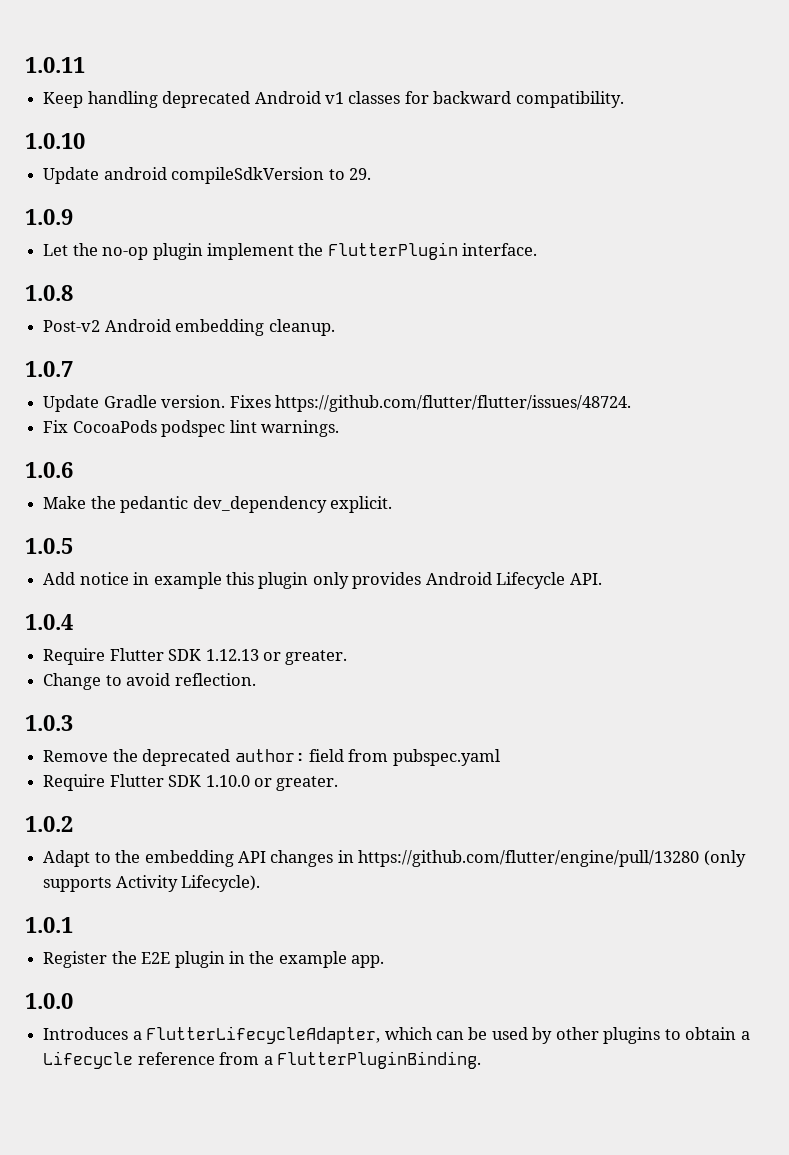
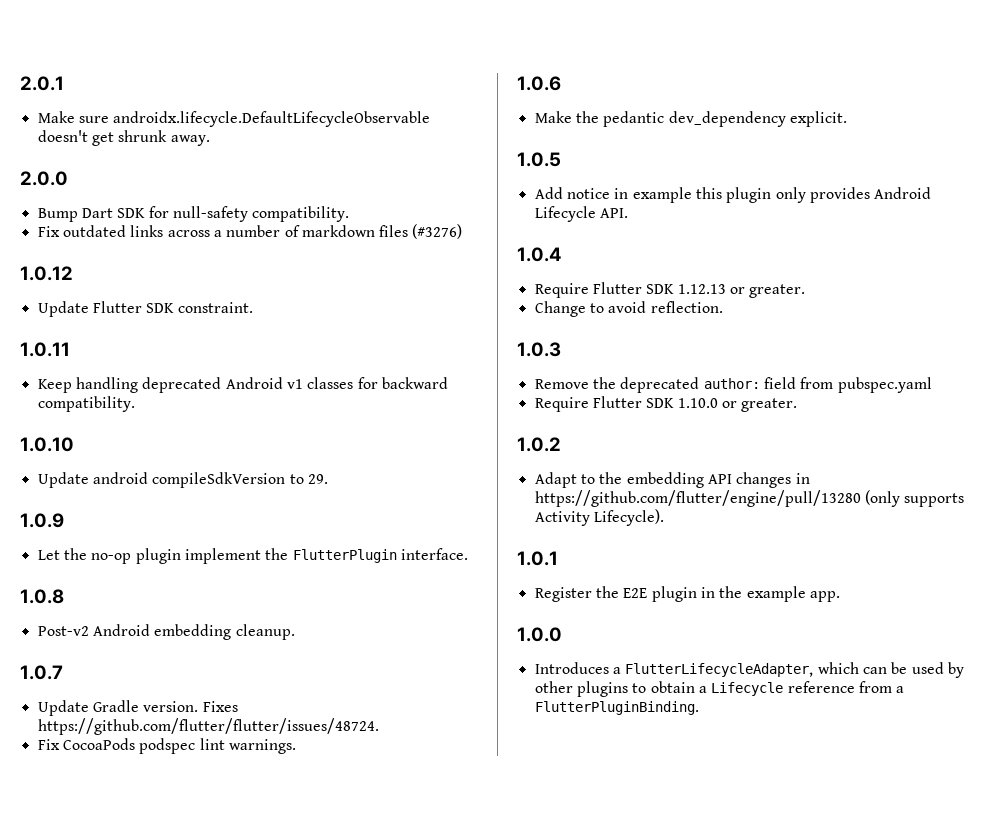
(25, 65) none -> [20,76,64,91] [37,111,431,127] [37,130,210,146] [20,171,68,186] [37,206,350,222] [37,224,463,239] [20,266,73,281] [37,301,253,317] 2.0.1 // Make sure androidx.lifecycle.DefaultLifecycleObservable doesn't get shrunk away. // 2.0.0 // Bump Dart SDK for null-safety compatibility. // Fix outdated links across a number of markdown files (#3276) // 1.0.12 // Update Flutter SDK constraint. //

